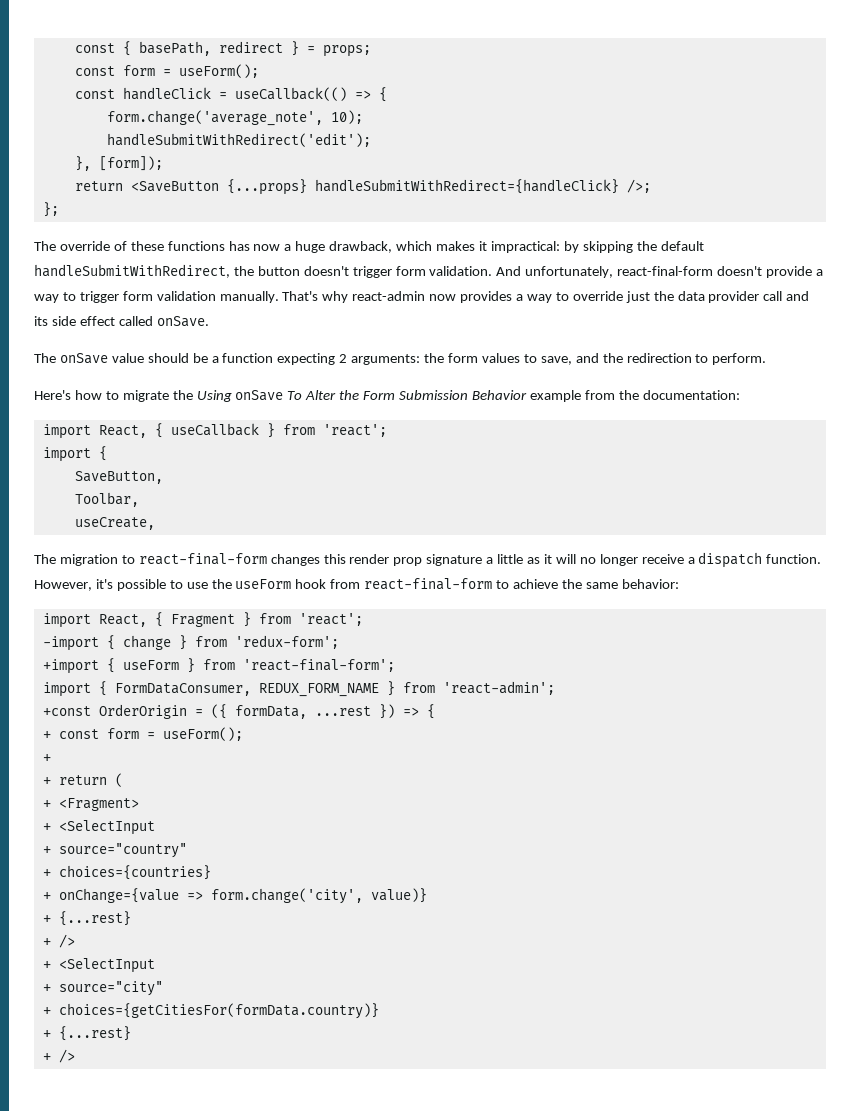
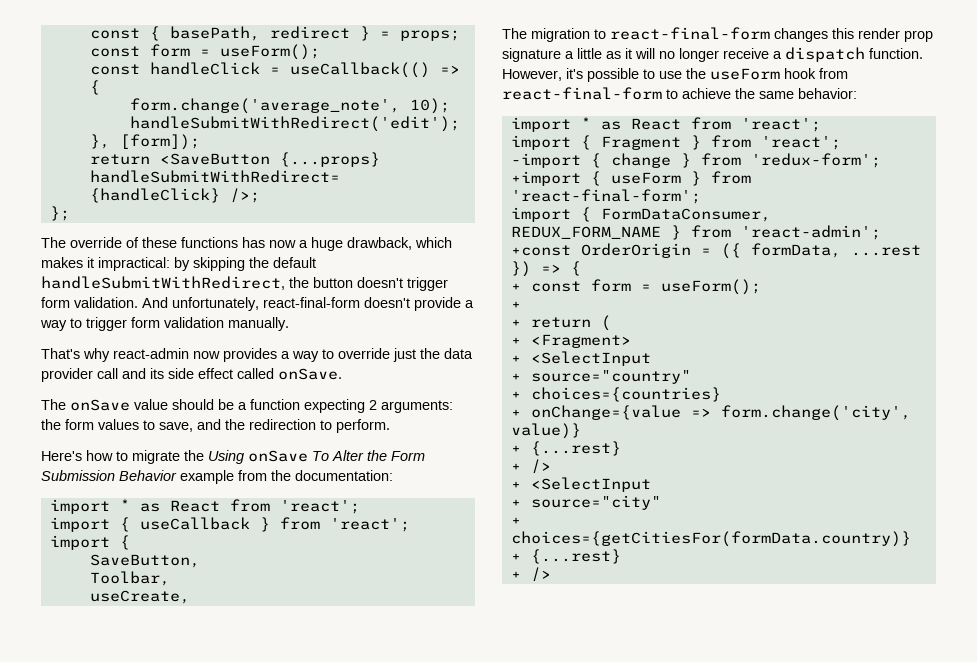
(279, 297) none -> (289, 324) //
[98,425,147,438] React, -> [119,499,360,514] [49,517,110,532] * as React from 'react'; // import
[98,614,147,627] React, -> [580,117,821,132] [510,135,571,150] * as React from 'react'; // import

